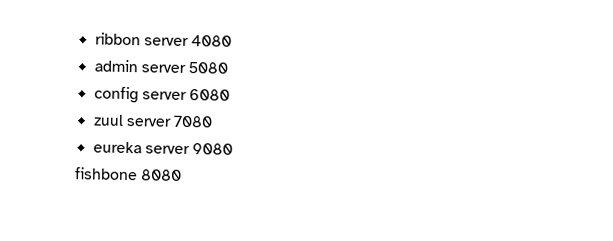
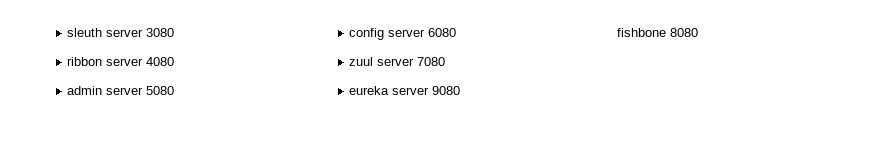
(94, 39) none -> [67,28,175,37] sleuth server 3080 //

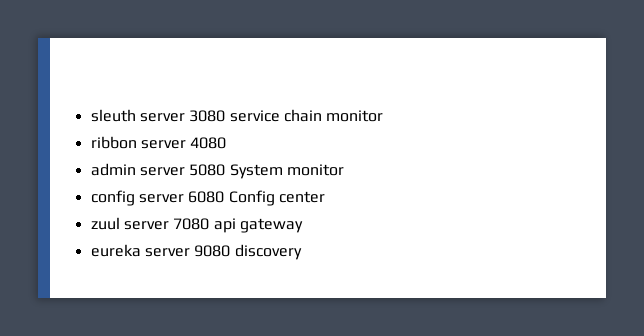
(175, 32) none -> [229,109,384,122] service chain monitor
(175, 90) none -> [229,164,344,179] System monitor
(457, 32) none -> [228,190,325,206] Config center
(446, 61) none -> [213,218,303,233] api gateway
[617,28,698,37] // fishbone 8080 -> [234,244,302,260] discovery

